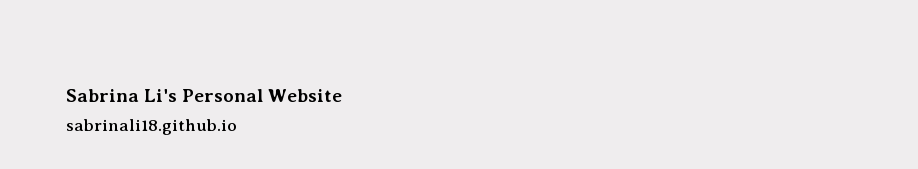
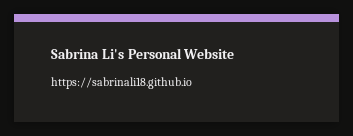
[66,119,237,135] sabrinali18.github.io -> [51,77,192,89] https://sabrinali18.github.io

